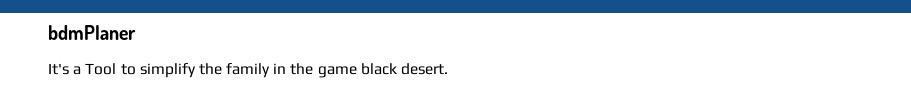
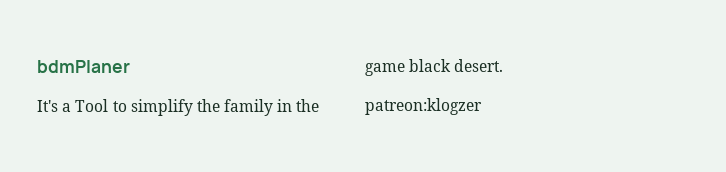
(449, 69) none -> [365,98,482,115] // patreon:klogzer

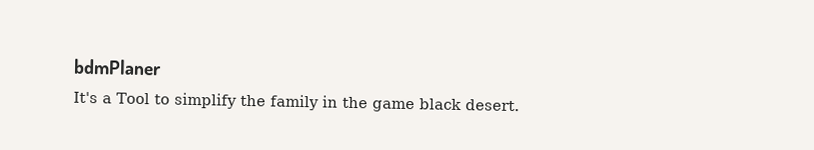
[365,98,482,115] // patreon:klogzer -> (520, 105) none

